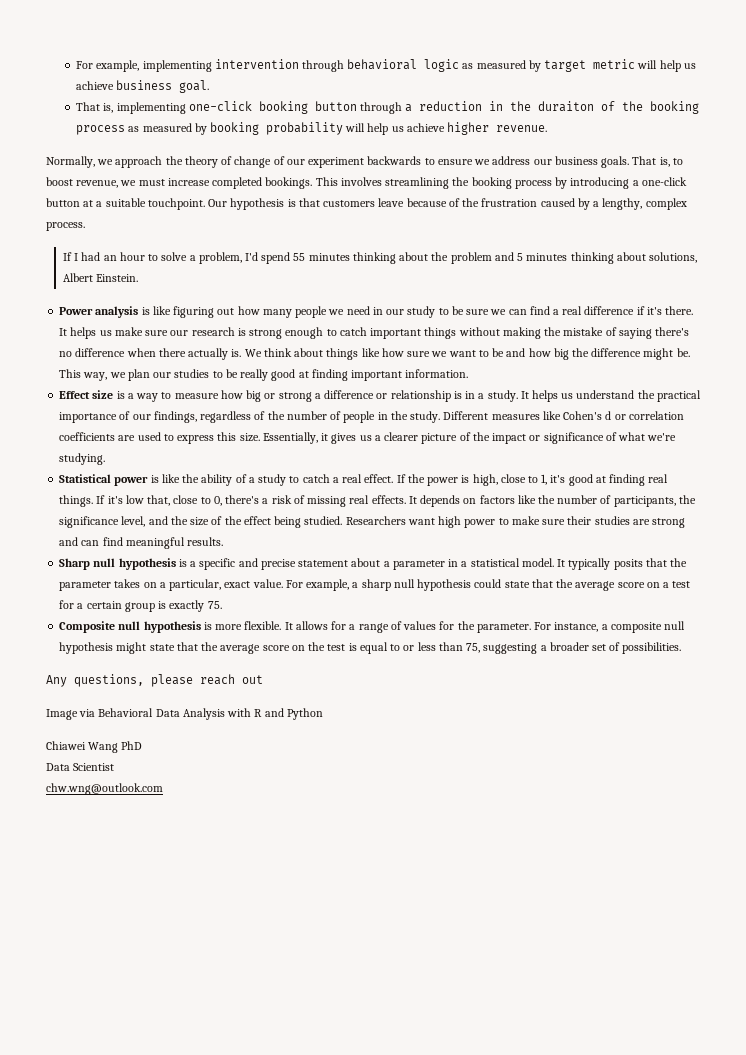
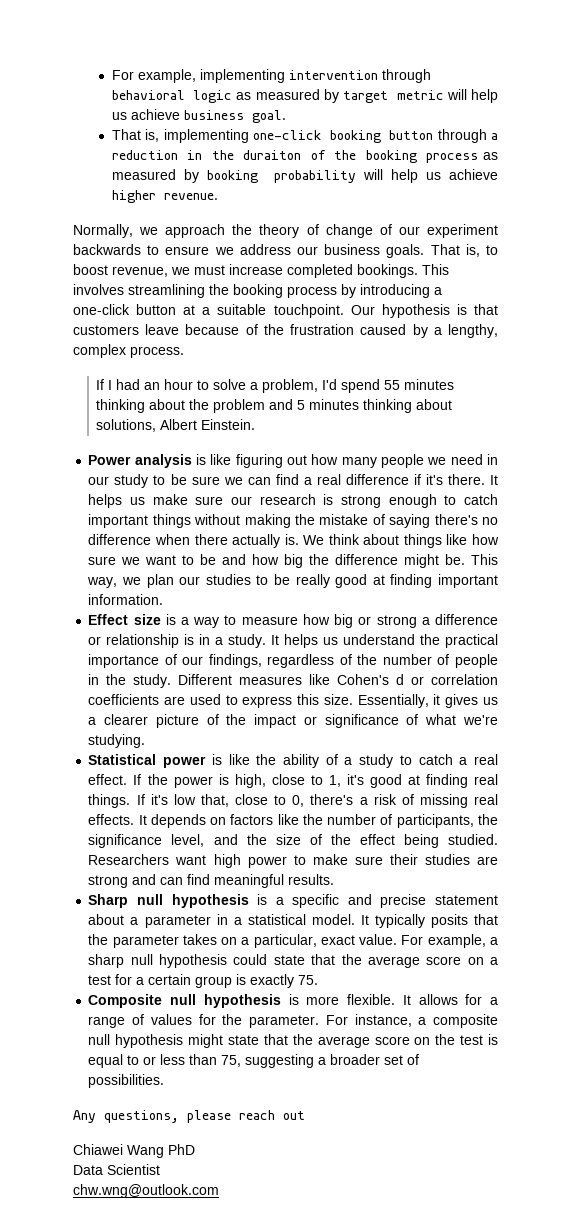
[46,708,323,720] // Image via Behavioral Data Analysis with R and Python -> (305, 1115) none

